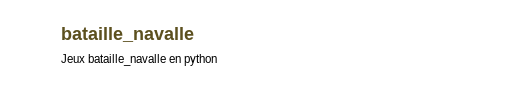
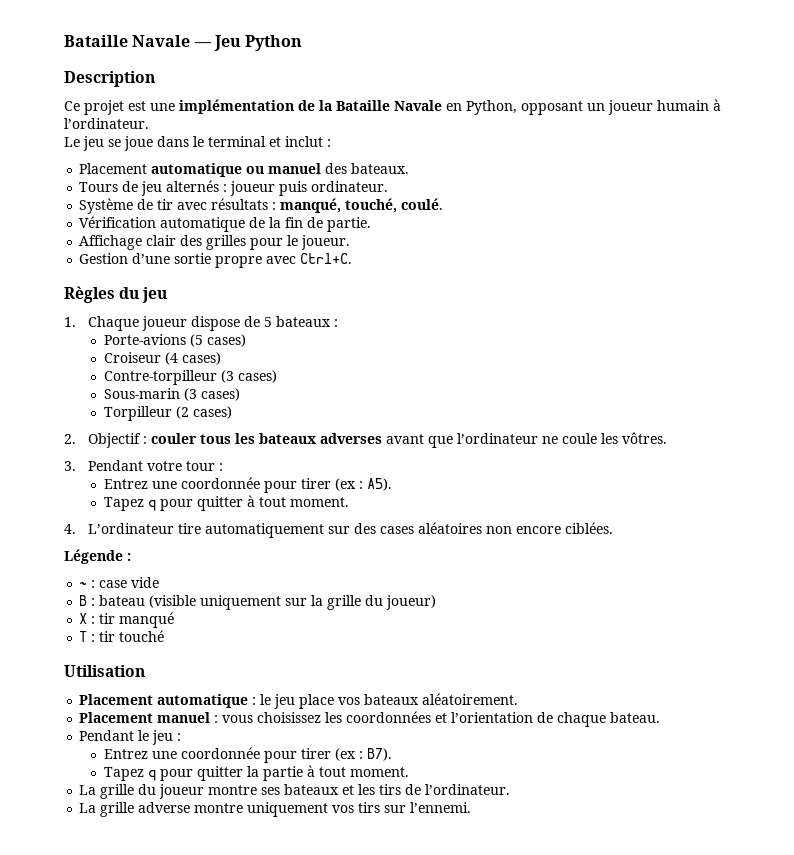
[61,27,194,42] [61,54,218,66] bataille_navalle // Jeux bataille_navalle en python -> [64,35,303,51] [64,71,155,87] [64,99,721,115] [64,118,149,129] [64,136,331,151] [79,163,410,177] [79,180,389,196] [79,198,444,214] [79,216,372,232] [79,235,351,250] [79,253,353,268] [64,286,168,303] [64,316,339,331] [103,334,246,347] [103,352,221,365] [103,370,277,385] [103,388,240,401] [103,406,232,421] [64,432,668,448] [64,460,224,471] [103,477,392,493] [103,495,349,511] [64,522,614,538] [64,549,131,564] [79,577,160,588] [79,595,437,610] [79,612,175,628] [79,630,165,642] [64,665,145,677] [79,693,519,709] [79,711,661,727] [79,730,182,745] [103,747,392,763] [103,765,409,781] [79,784,511,799] [79,802,472,817] Bataille Navale — Jeu Python // Description // Ce projet est une implémentation de la Bataille Navale en Python, opposant un joueur humain à l’ordinateur. // Le jeu se joue dans le terminal et inclut : // Placement automatique ou manuel des bateaux. // Tours de jeu alternés : joueur puis ordinateur. // Système de tir avec résultats : manqué, touché, coulé. // Vérification automatique de la fin de partie. // Affichage clair des grilles pour le joueur. // Gestion d’une sortie propre avec Ctrl+C. // Règles du jeu // 1. Chaque joueur dispose de 5 bateaux : // Porte-avions (5 cases) // Croiseur (4 cases) // Contre-torpilleur (3 cases) // Sous-marin (3 cases) // Torpilleur (2 cases) // 2. Objectif : couler tous les bateaux adverses avant que l’ordinateur ne coule les vôtres. // 3. Pendant votre tour : // Entrez une coordonnée pour tirer (ex : A5). // Tapez q pour quitter à tout moment. // 4. L’ordinateur tire automatiquement sur des cases aléatoires non encore ciblées. // Légende : // ~ : case vide // B : bateau (visible uniquement sur la grille du joueur) // X : tir manqué // T : tir touché // Utilisation // Placement automatique : le jeu place vos bateaux aléatoirement. // Placement manuel : vous choisissez les coordonnées et l’orientation de chaque bateau. // Pendant le jeu : // Entrez une coordonnée pour tirer (ex : B7). // Tapez q pour quitter la partie à tout moment. // La grille du joueur montre ses bateaux et les tirs de l’ordinateur. // La grille adverse montre uniquement vos tirs sur l’ennemi.

